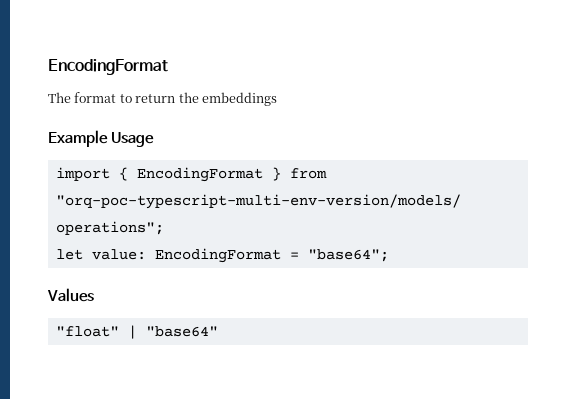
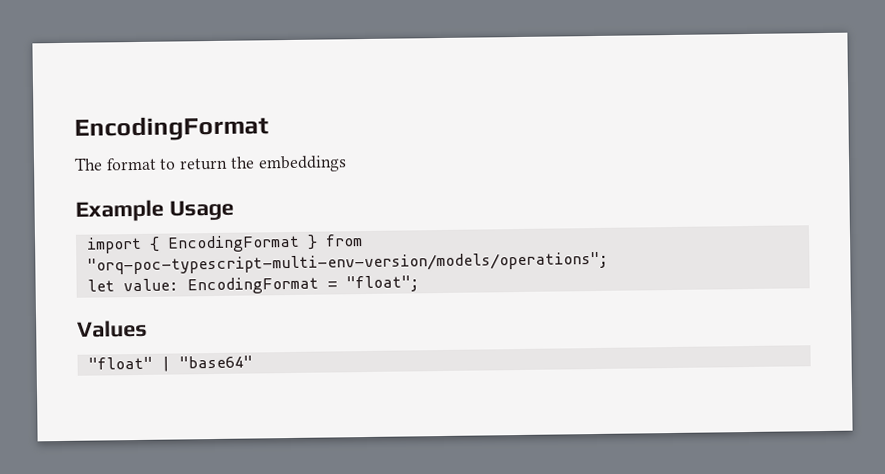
[307,249,389,262] "base64"; -> [345,275,420,293] "float";

